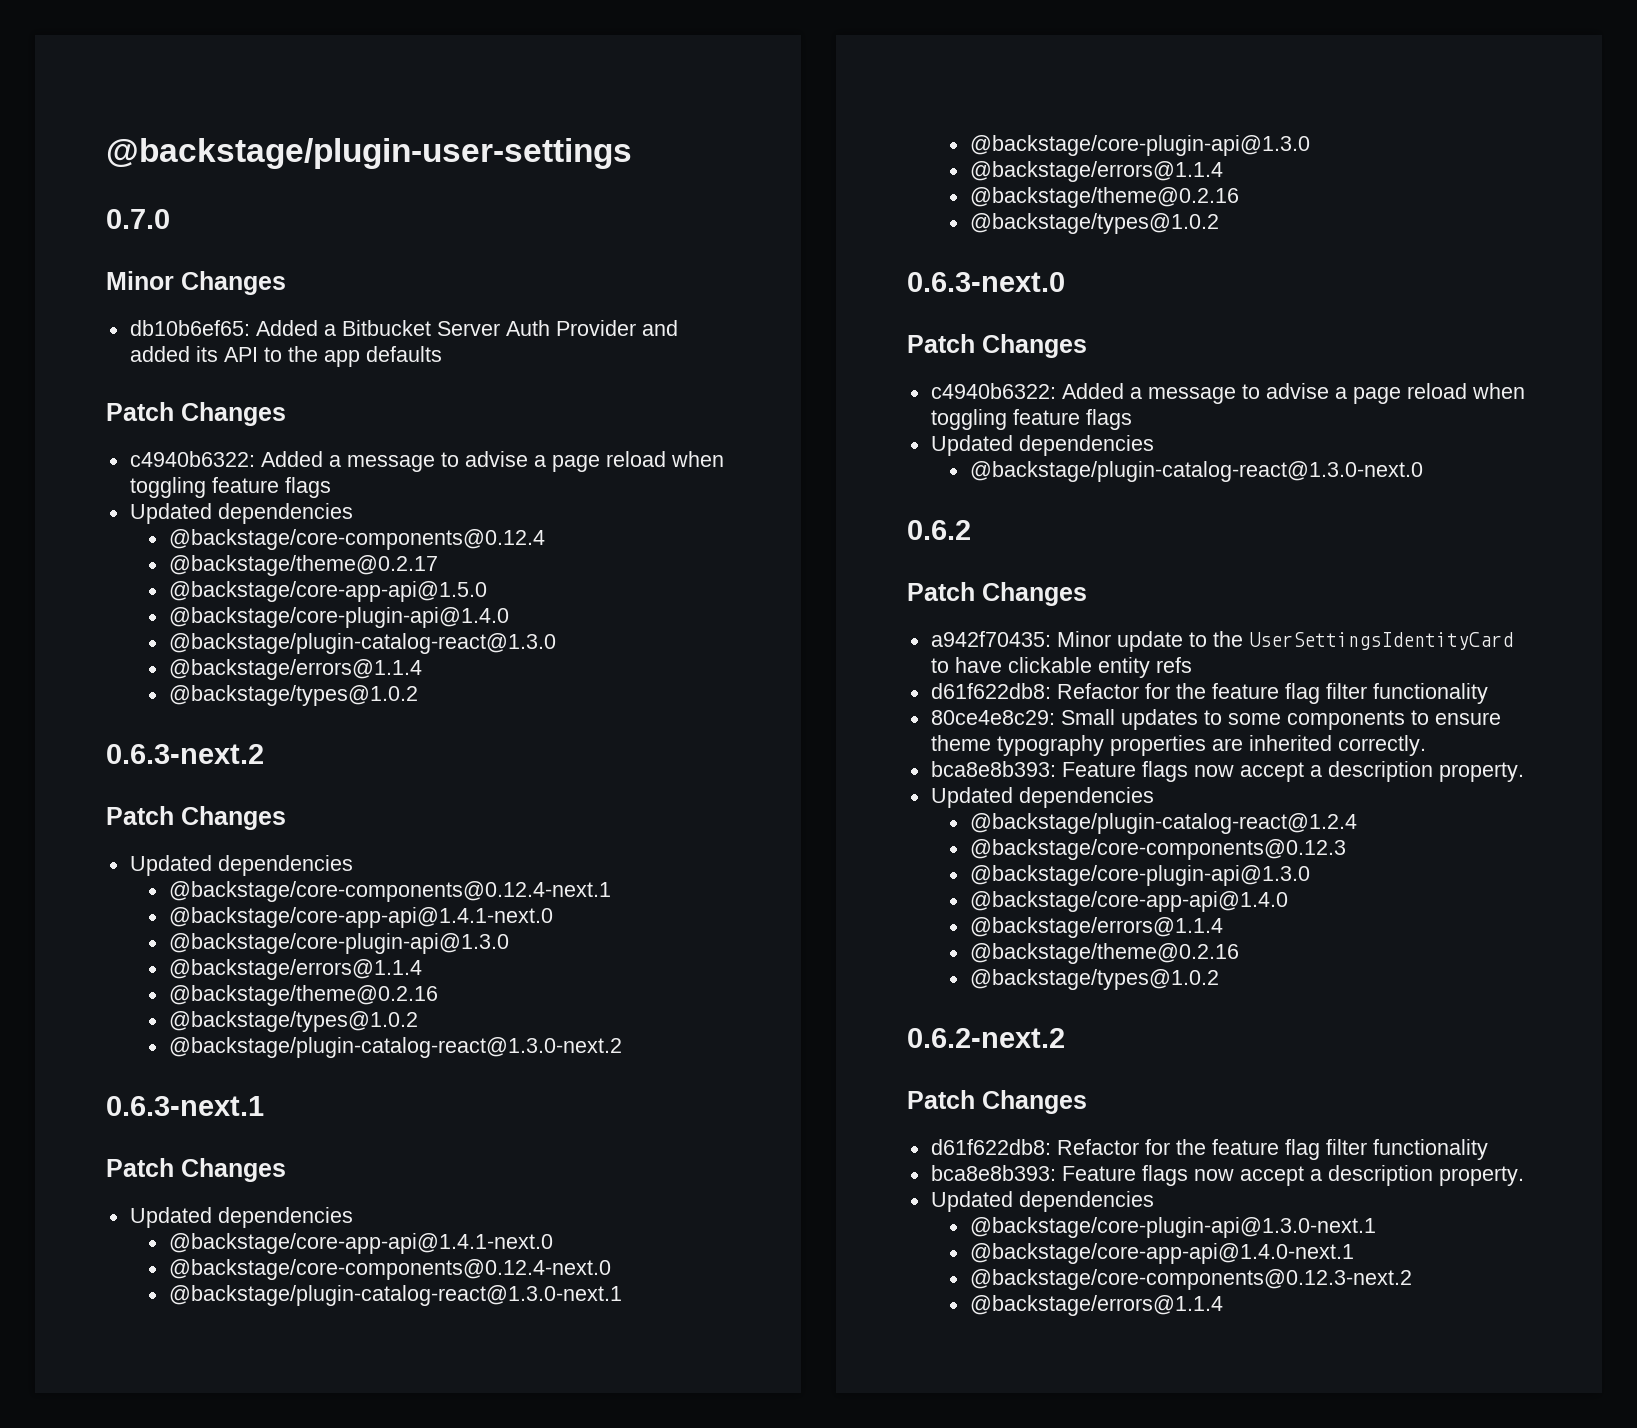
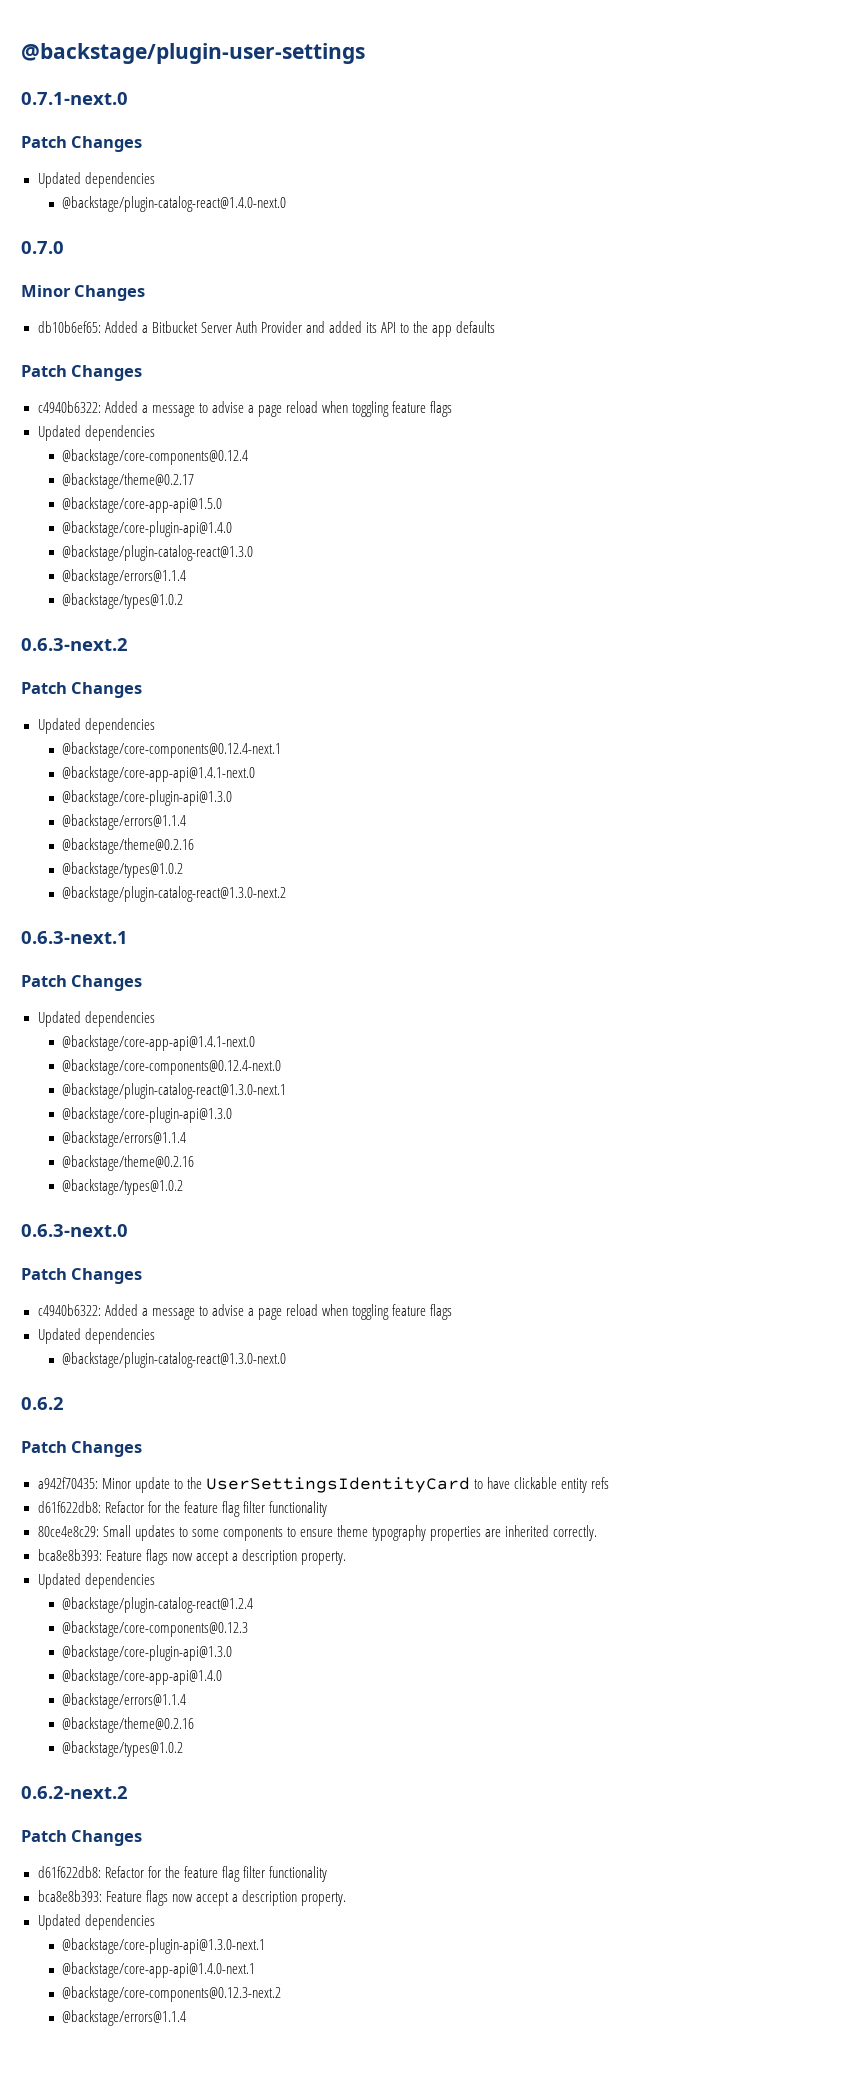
(632, 153) none -> [21,92,128,105] [21,136,143,152] [37,172,155,188] [62,196,287,212] // 0.7.1-next.0 // Patch Changes // Updated dependencies // @backstage/plugin-catalog-react@1.4.0-next.0

